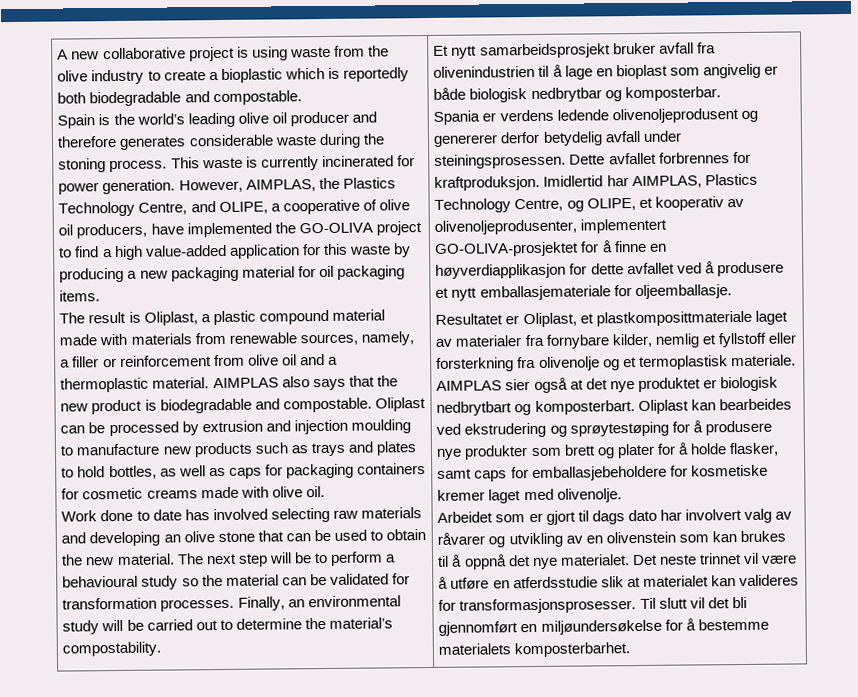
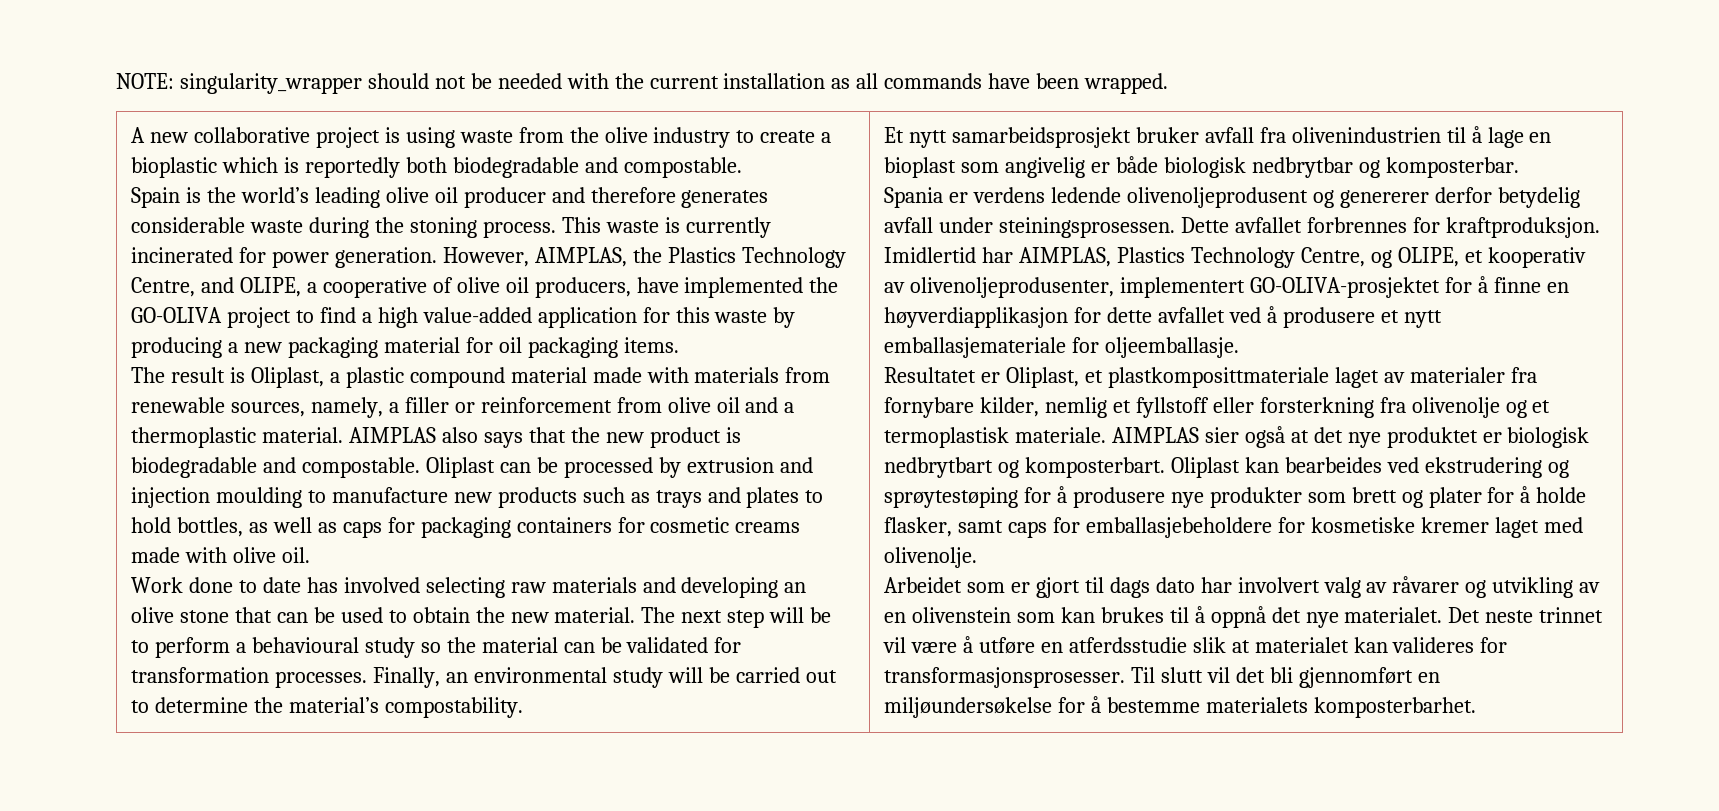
(57, 54) none -> [116,73,1169,94] NOTE: singularity_wrapper should not be needed with the current installation as all commands have been wrapped. //

